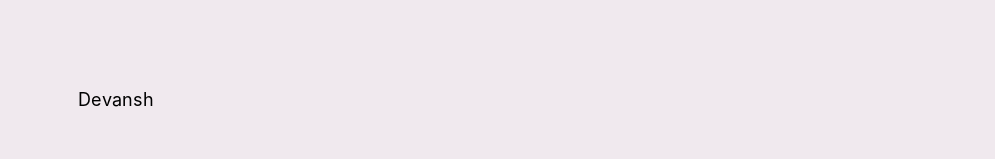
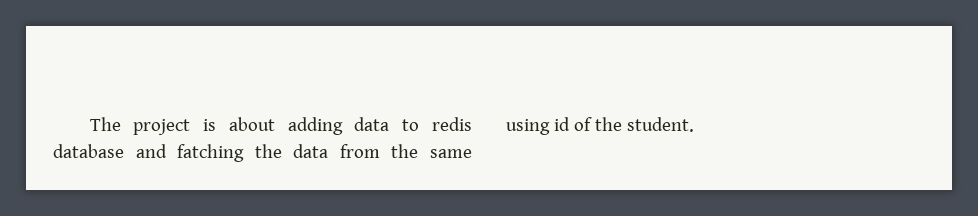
[78,92,154,107] Devansh -> [89,117,473,135] [53,144,472,162] [506,117,694,135] The project is about adding data to redis database and fatching the data from the same using id of the student.

